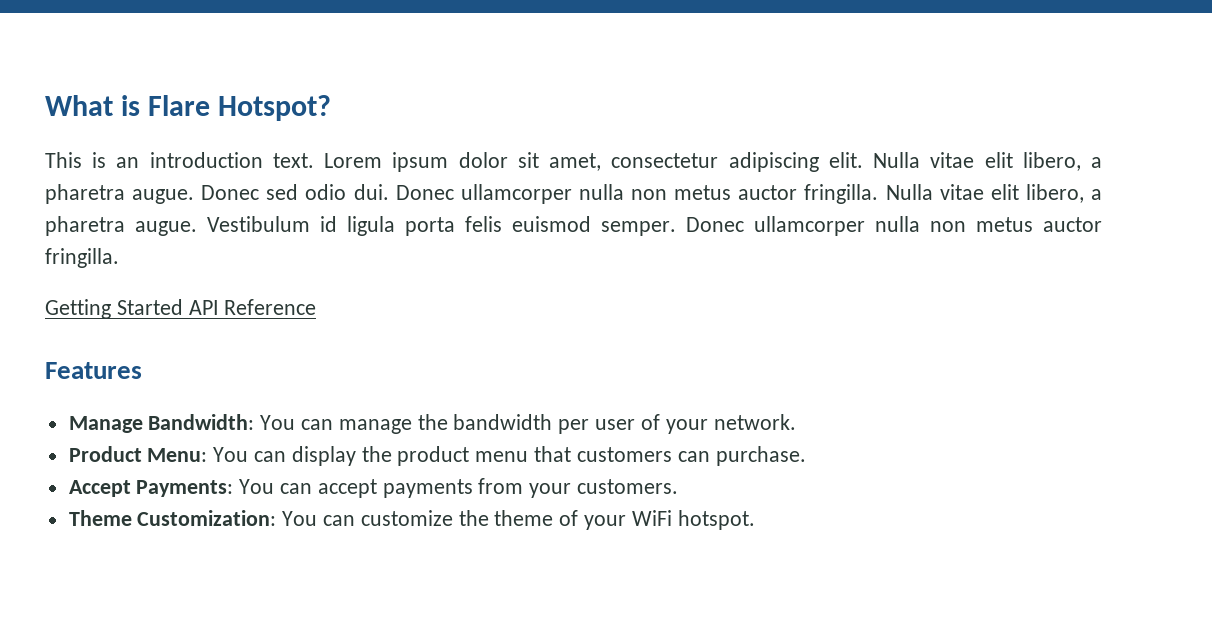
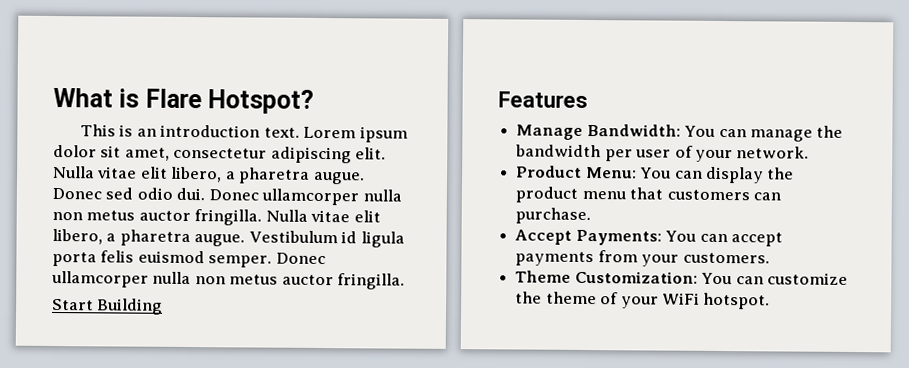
[45,299,317,319] Getting Started API Reference -> [52,298,164,315] Start Building

